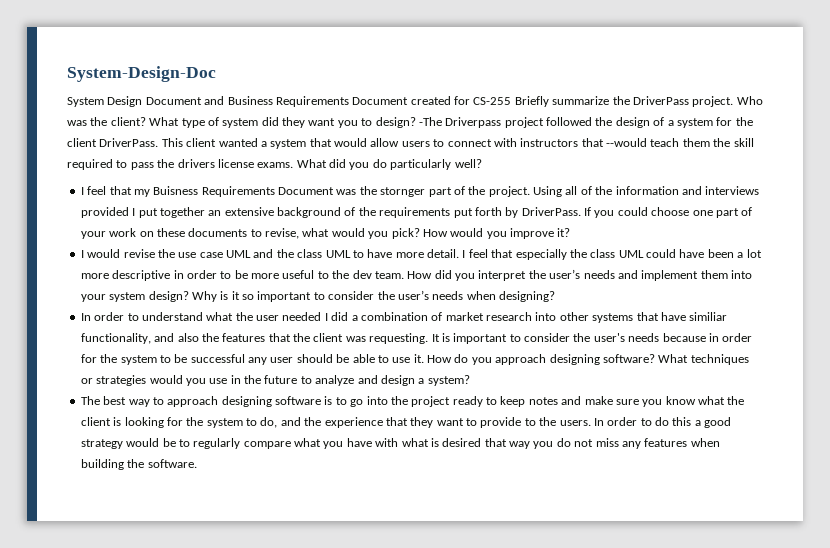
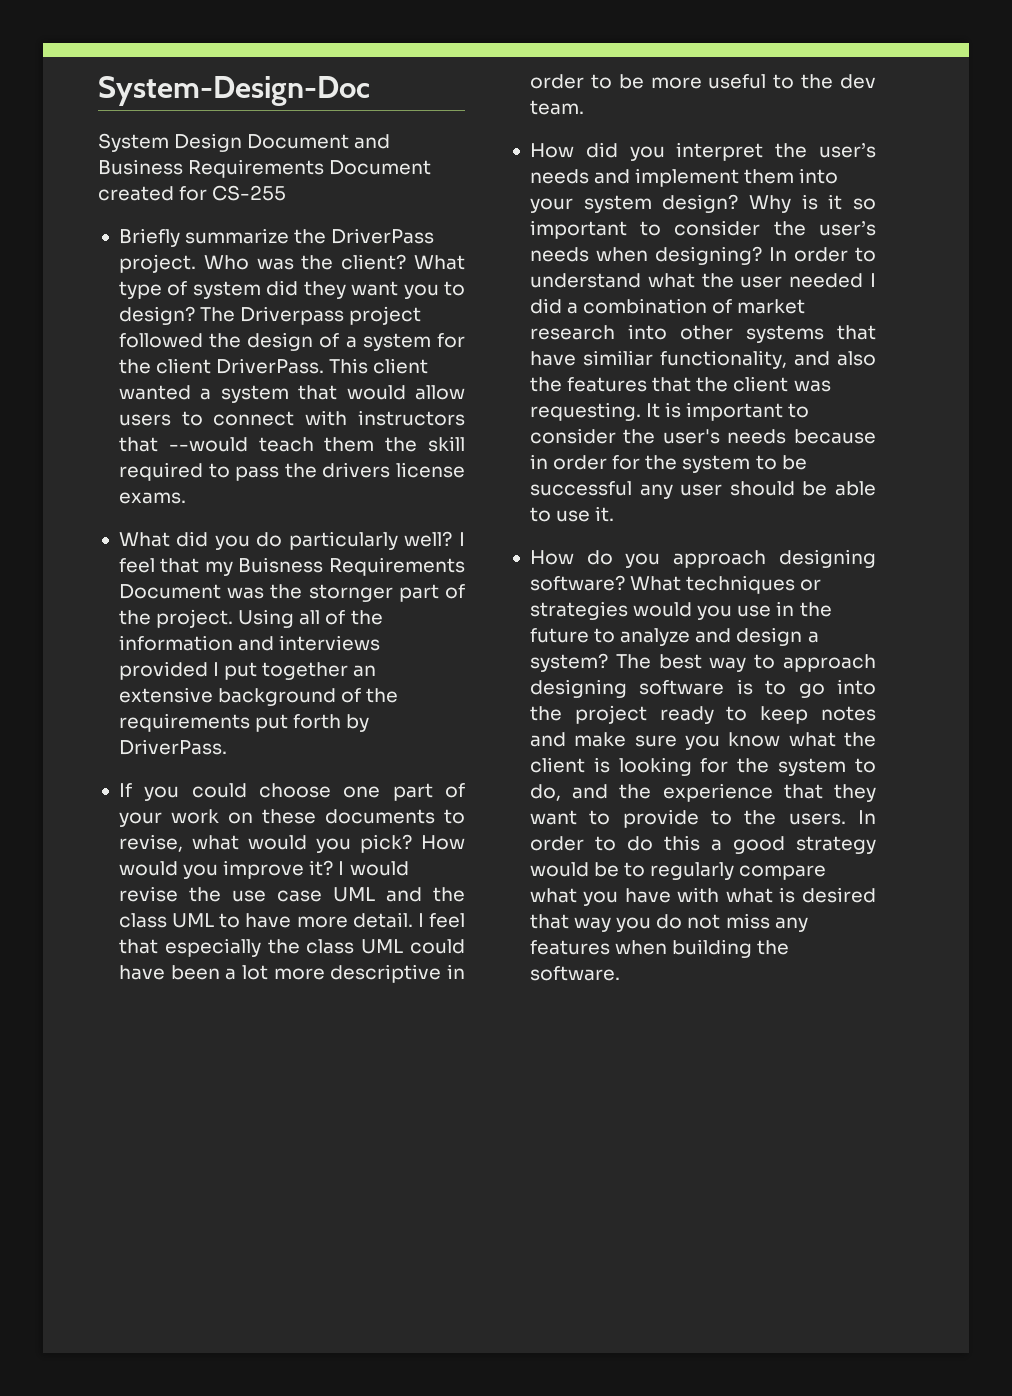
(512, 101) none -> (287, 193) //
[418,117,442,126] -The -> [200,307,236,322] The
(294, 165) none -> (186, 498) //
(482, 163) // -> (453, 539) none
(581, 211) none -> (227, 747) //
(571, 232) // -> (334, 868) none
(404, 275) none -> (584, 107) //
(555, 296) // -> (762, 255) none
(424, 358) none -> (615, 514) //
(470, 380) // -> (608, 662) none

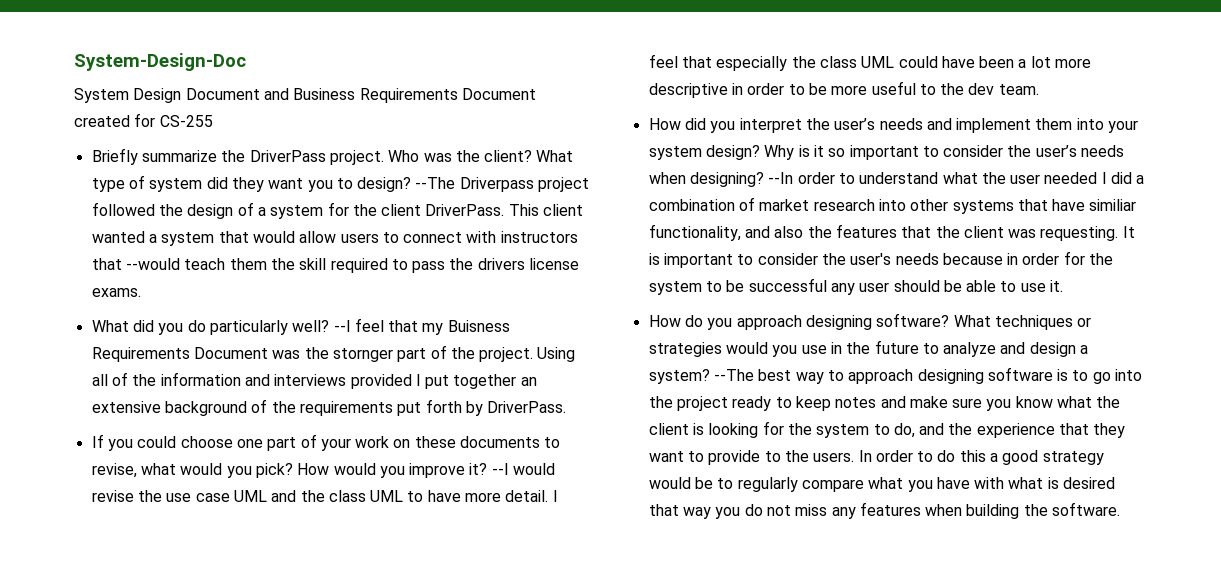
[200,307,236,322] The -> [415,177,456,189] --The
[459,532,465,546] I -> [333,320,351,332] --I
[338,861,345,875] I -> [491,463,509,475] --I
[768,247,787,261] In -> [768,172,794,184] --In
[615,654,651,669] The -> [713,369,754,381] --The

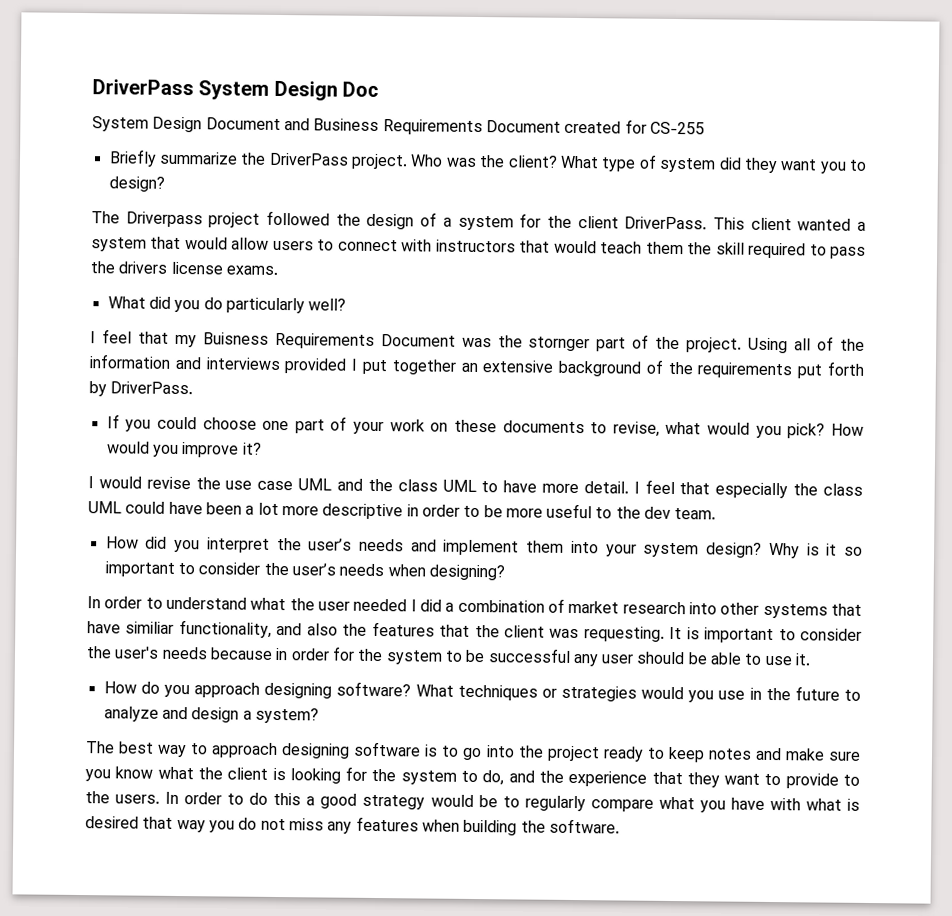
[74,53,246,71] System-Design-Doc -> [92,79,380,101] DriverPass System Design Doc
[415,177,456,189] --The -> [91,211,120,224] // The
[125,258,180,270] --would -> [553,240,597,254] would
[333,320,351,332] --I -> [90,331,96,344] // I
[491,463,509,475] --I -> [88,476,94,489] // I
[768,172,794,184] --In -> [87,596,101,609] // In
[713,369,754,381] --The -> [85,741,115,754] // The

